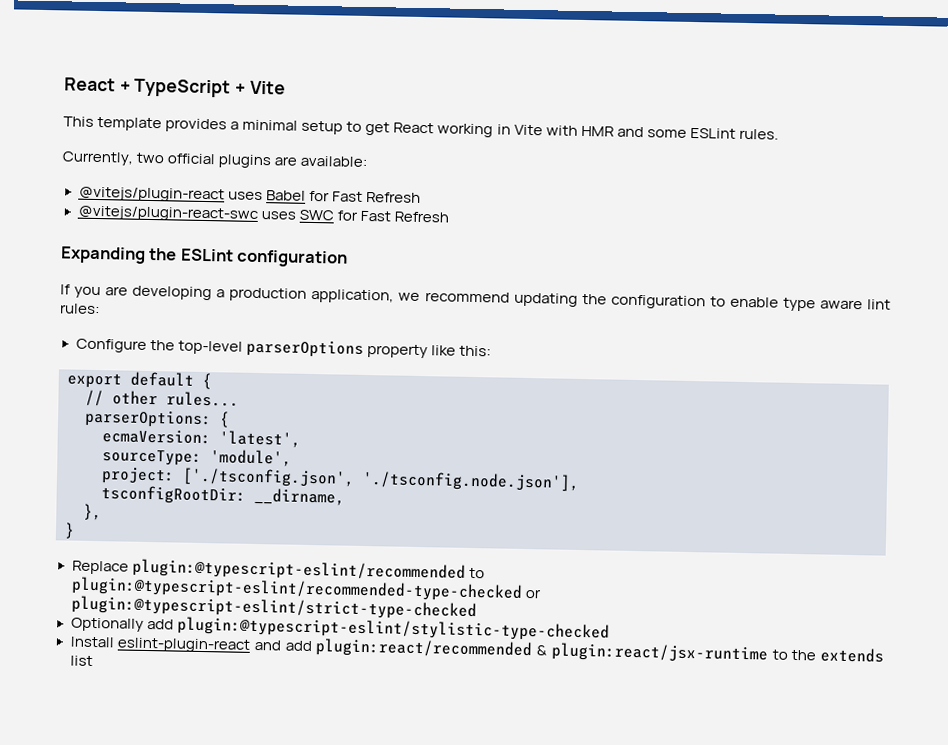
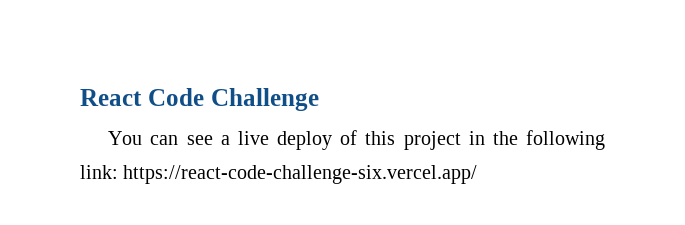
[64,77,286,98] [63,116,779,140] [62,151,368,169] [78,186,421,203] [77,205,449,223] [60,246,349,268] [60,284,891,312] [60,303,100,315] [75,338,491,359] [67,371,212,390] [85,389,239,407] [84,409,230,429] [102,429,301,448] [102,449,292,467] [101,467,580,492] [101,485,345,506] [83,503,102,521] [64,522,75,539] [71,558,485,582] [70,576,542,602] [70,595,477,621] [70,616,610,642] [69,636,884,664] [69,655,93,666] React + TypeScript + Vite // This template provides a minimal setup to get React working in Vite with HMR and some ESLint rules. // Currently, two official plugins are available: // @vitejs/plugin-react uses Babel for Fast Refresh // @vitejs/plugin-react-swc uses SWC for Fast Refresh // Expanding the ESLint configuration // If you are developing a production application, we recommend updating the configuration to enable type aware lint rules: // Configure the top-level parserOptions property like this: // export default { // // other rules... // parserOptions: { // ecmaVersion: 'latest', // sourceType: 'module', // project: ['./tsconfig.json', './tsconfig.node.json'], // tsconfigRootDir: __dirname, // }, // } // Replace plugin:@typescript-eslint/recommended to plugin:@typescript-eslint/recommended-type-checked or plugin:@typescript-eslint/strict-type-checked // Optionally add plugin:@typescript-eslint/stylistic-type-checked // Install eslint-plugin-react and add plugin:react/recommended & plugin:react/jsx-runtime to the extends list -> [80,88,319,111] [108,130,605,150] [80,165,478,184] React Code Challenge // You can see a live deploy of this project in the following link: https://react-code-challenge-six.vercel.app/

